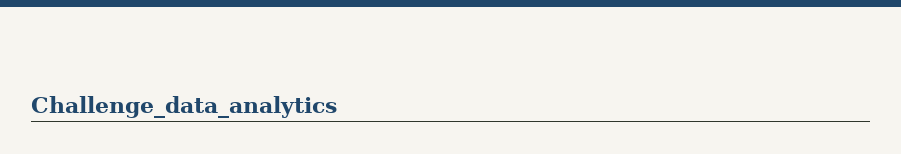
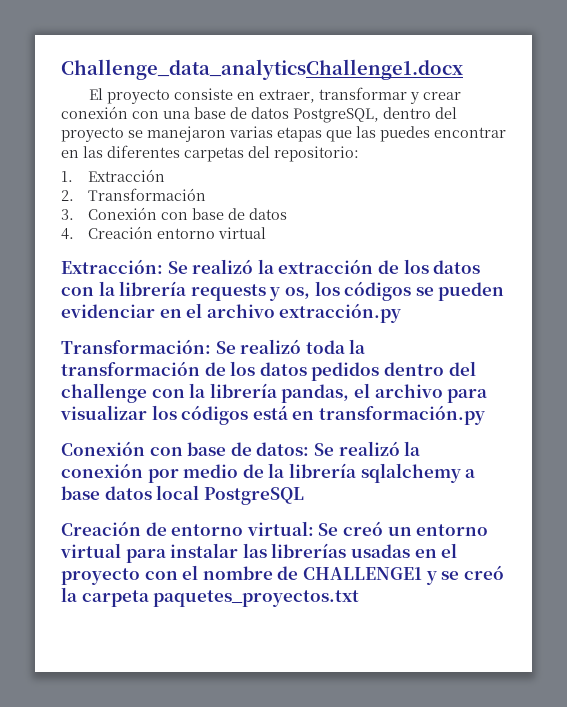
[31,96,337,118] Challenge_data_analytics -> [61,59,463,80] [89,87,462,104] [61,106,457,123] [61,126,506,142] [61,145,359,162] [61,169,165,182] [61,188,206,201] [61,207,287,220] [61,226,266,240] [61,259,481,274] [61,281,505,301] [61,303,402,323] [61,339,366,354] [61,361,476,381] [61,383,488,403] [60,405,485,425] [61,441,421,456] [61,463,476,483] [61,485,304,505] [61,521,489,536] [60,543,458,563] [61,565,504,585] [61,587,360,607] Challenge_data_analyticsChallenge1.docx // El proyecto consiste en extraer, transformar y crear conexión con una base de datos PostgreSQL, dentro del proyecto se manejaron varias etapas que las puedes encontrar en las diferentes carpetas del repositorio: // 1. Extracción // 2. Transformación // 3. Conexión con base de datos // 4. Creación entorno virtual // Extracción: Se realizó la extracción de los datos con la librería requests y os, los códigos se pueden evidenciar en el archivo extracción.py // Transformación: Se realizó toda la transformación de los datos pedidos dentro del challenge con la librería pandas, el archivo para visualizar los códigos está en transformación.py // Conexión con base de datos: Se realizó la conexión por medio de la librería sqlalchemy a base datos local PostgreSQL // Creación de entorno virtual: Se creó un entorno virtual para instalar las librerías usadas en el proyecto con el nombre de CHALLENGE1 y se creó la carpeta paquetes_proyectos.txt

